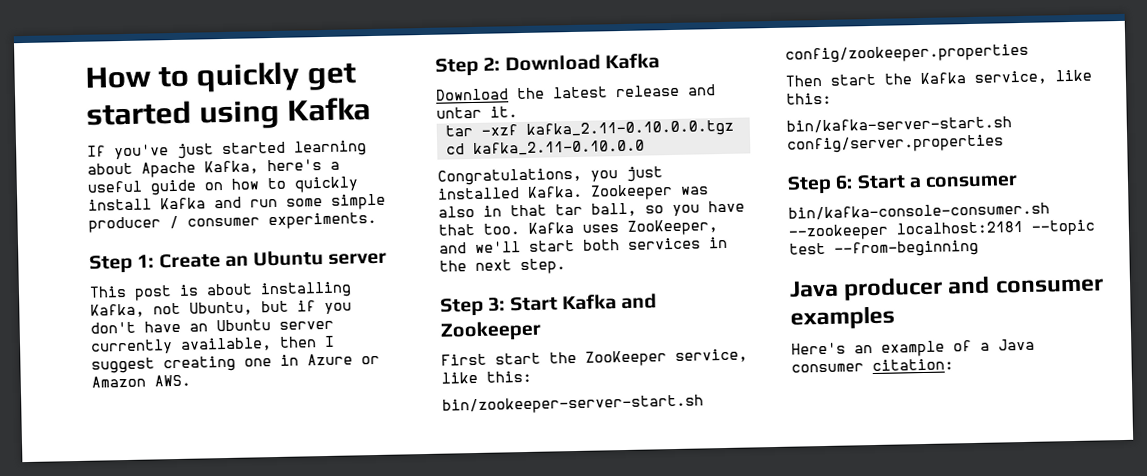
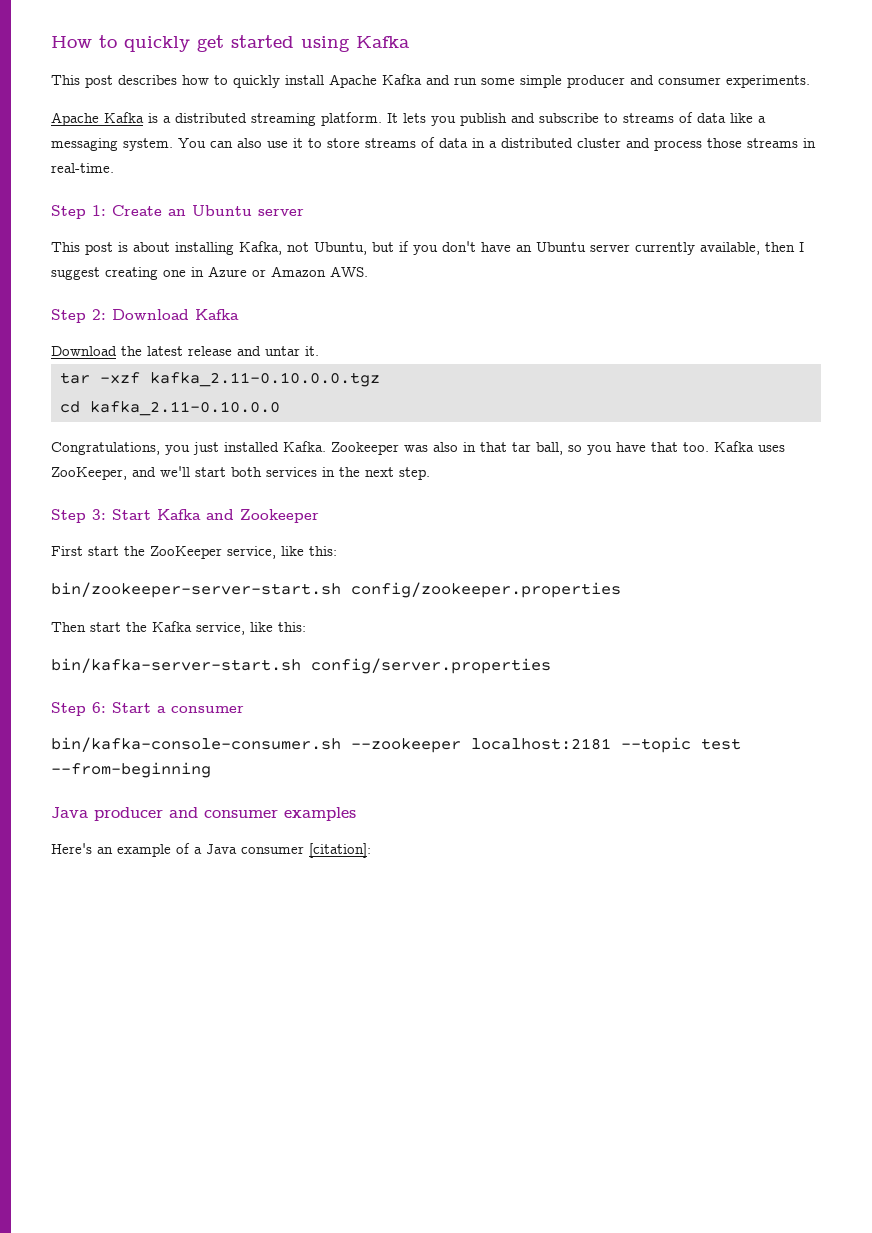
[87,140,367,160] [87,159,340,178] [87,179,223,196] If you've just started learning about Apache Kafka, here's a useful guide on -> [51,75,177,88] This post describes
(152, 204) none -> [329,74,377,88] Apache
[169,215,179,230] / -> [630,75,654,85] and
(377, 220) none -> [51,112,766,126] [51,137,816,151] [51,163,114,173] // Apache Kafka is a distributed streaming platform. It lets you publish and subscribe to streams of data like a messaging system. You can also use it to store streams of data in a distributed cluster and process those streams in real-time.
[872,358,954,372] citation: -> [309,843,371,858] [citation]:

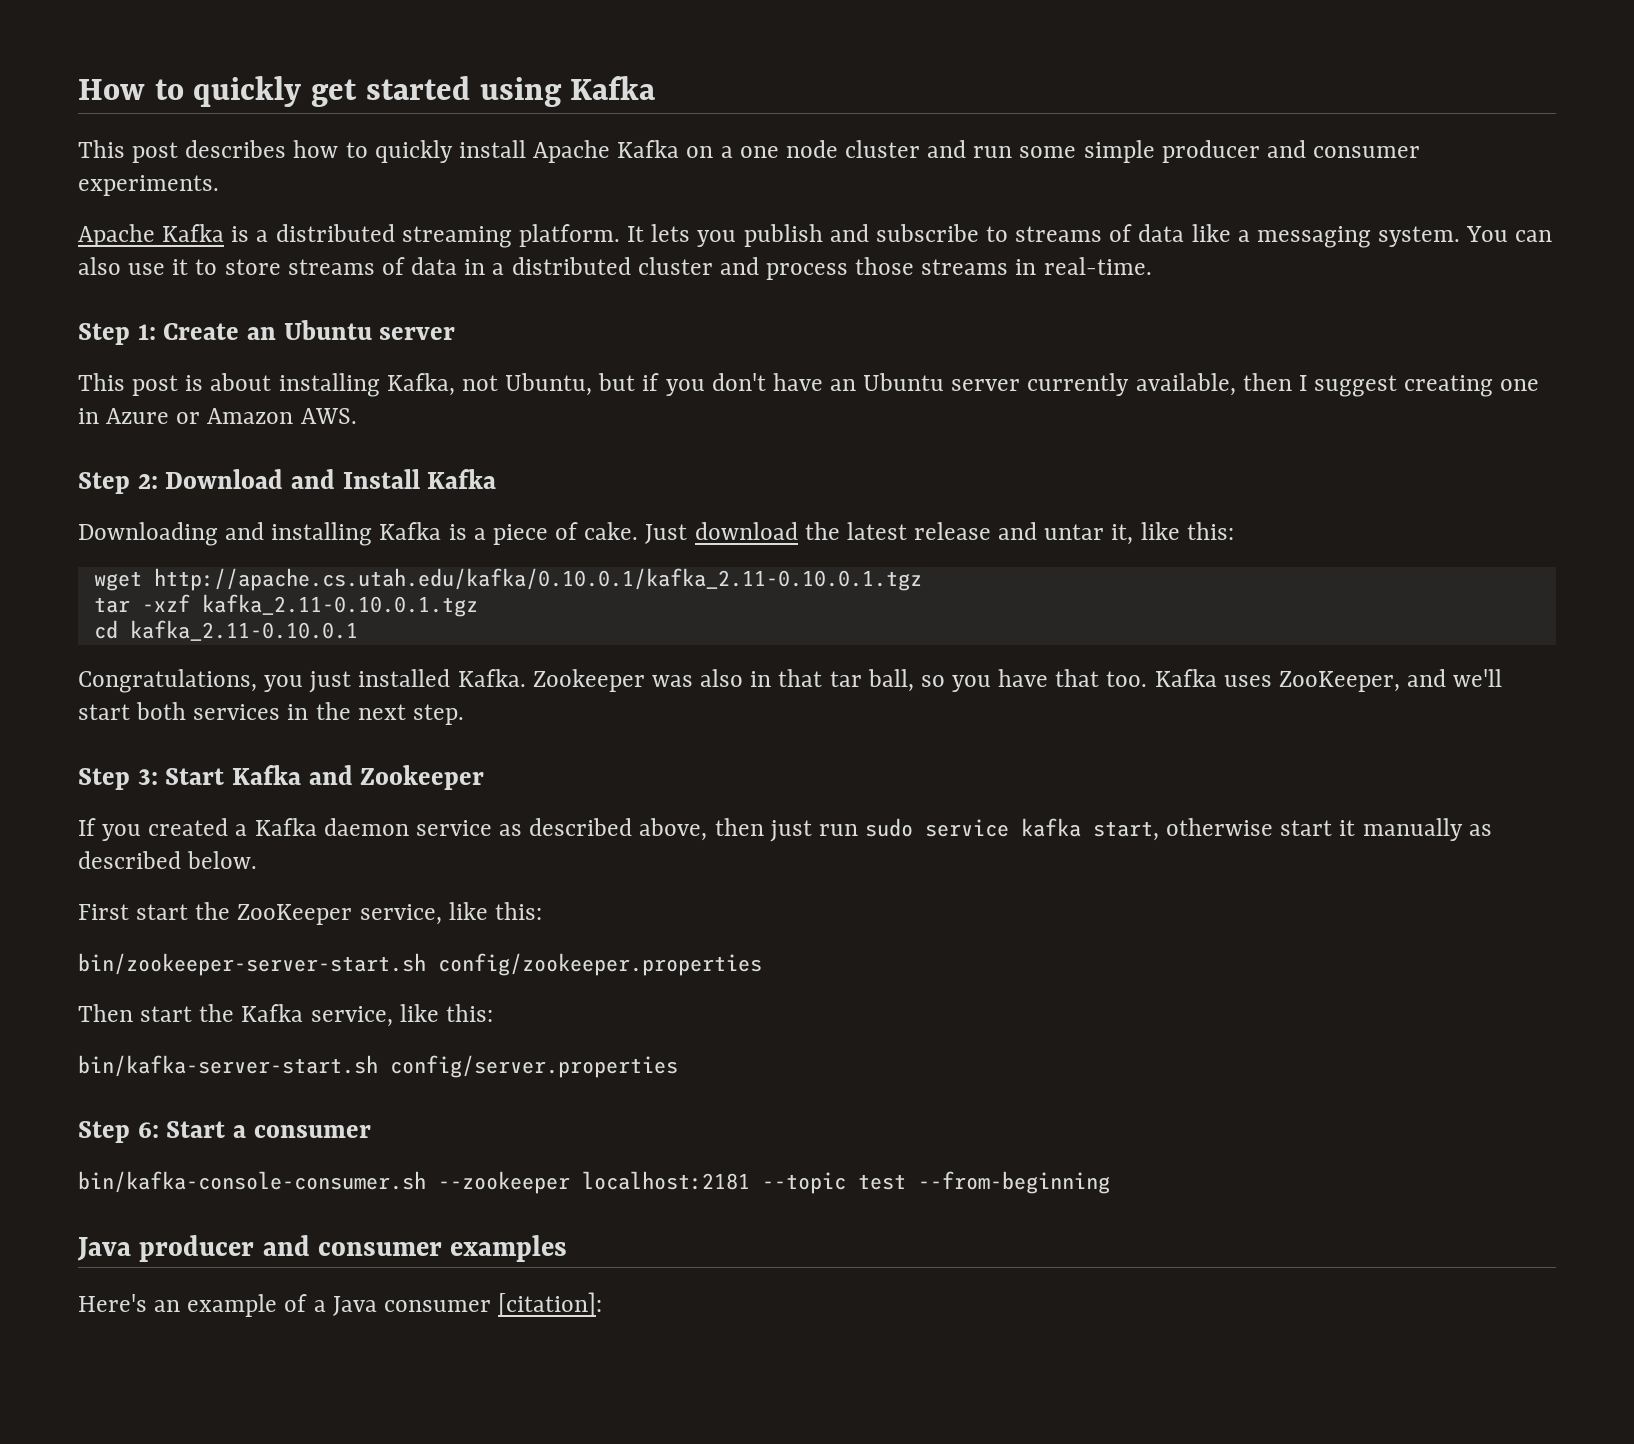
(422, 79) none -> [686,140,921,158] on a one node cluster
[195,309,239,320] [51,346,117,356] Kafka // Download -> [291,469,497,489] [78,522,798,546] and Install Kafka // Downloading and installing Kafka is a piece of cake. Just download
[305,346,319,356] it. -> [1111,522,1234,545] [93,568,922,591] it, like this: // wget http://apache.cs.utah.edu/kafka/0.10.0.1/kafka_2.11-0.10.0.1.tgz
[149,372,380,387] kafka_2.11-0.10.0.0.tgz -> [201,594,478,617] kafka_2.11-0.10.0.1.tgz
[89,401,280,416] kafka_2.11-0.10.0.0 -> [129,620,358,641] kafka_2.11-0.10.0.1
(319, 516) none -> [78,818,1492,842] [78,851,258,869] // If you created a Kafka daemon service as described above, then just run sudo service kafka start, otherwise start it manually as described below.

